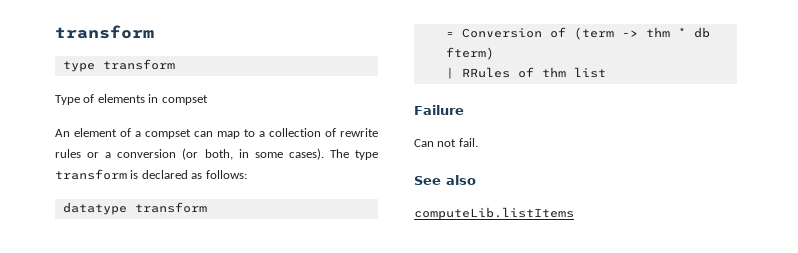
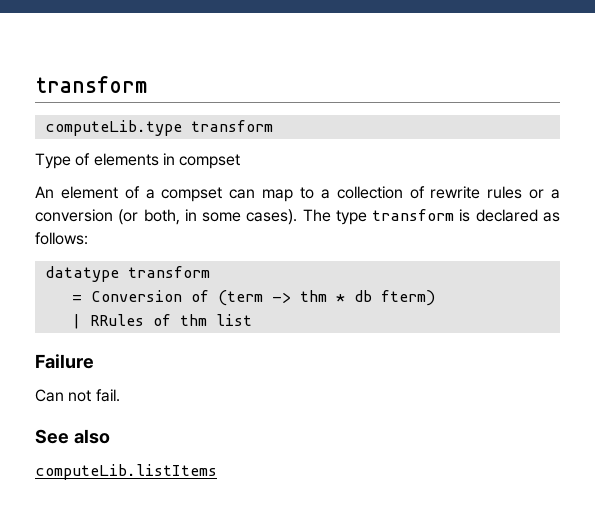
[55,25,154,39] [62,61,95,72] transform // type -> [35,76,147,93] [44,120,182,136] transform // computeLib.type

